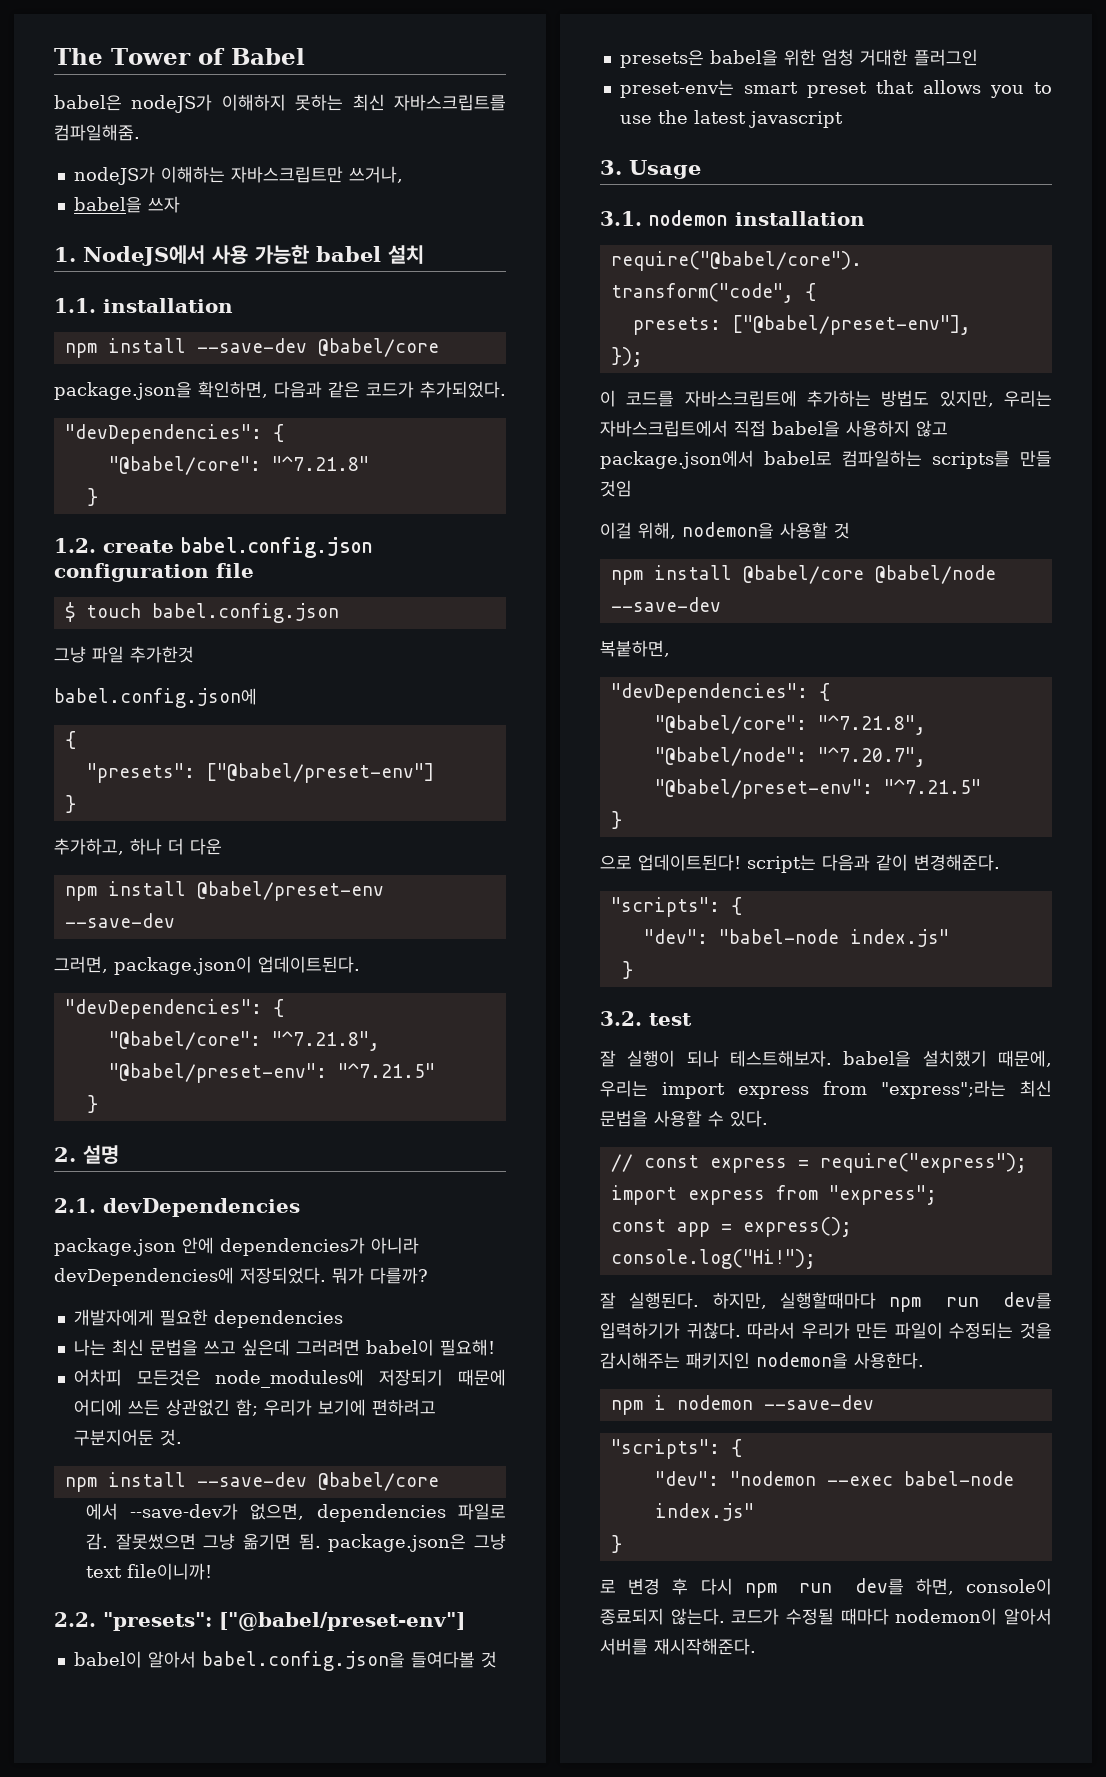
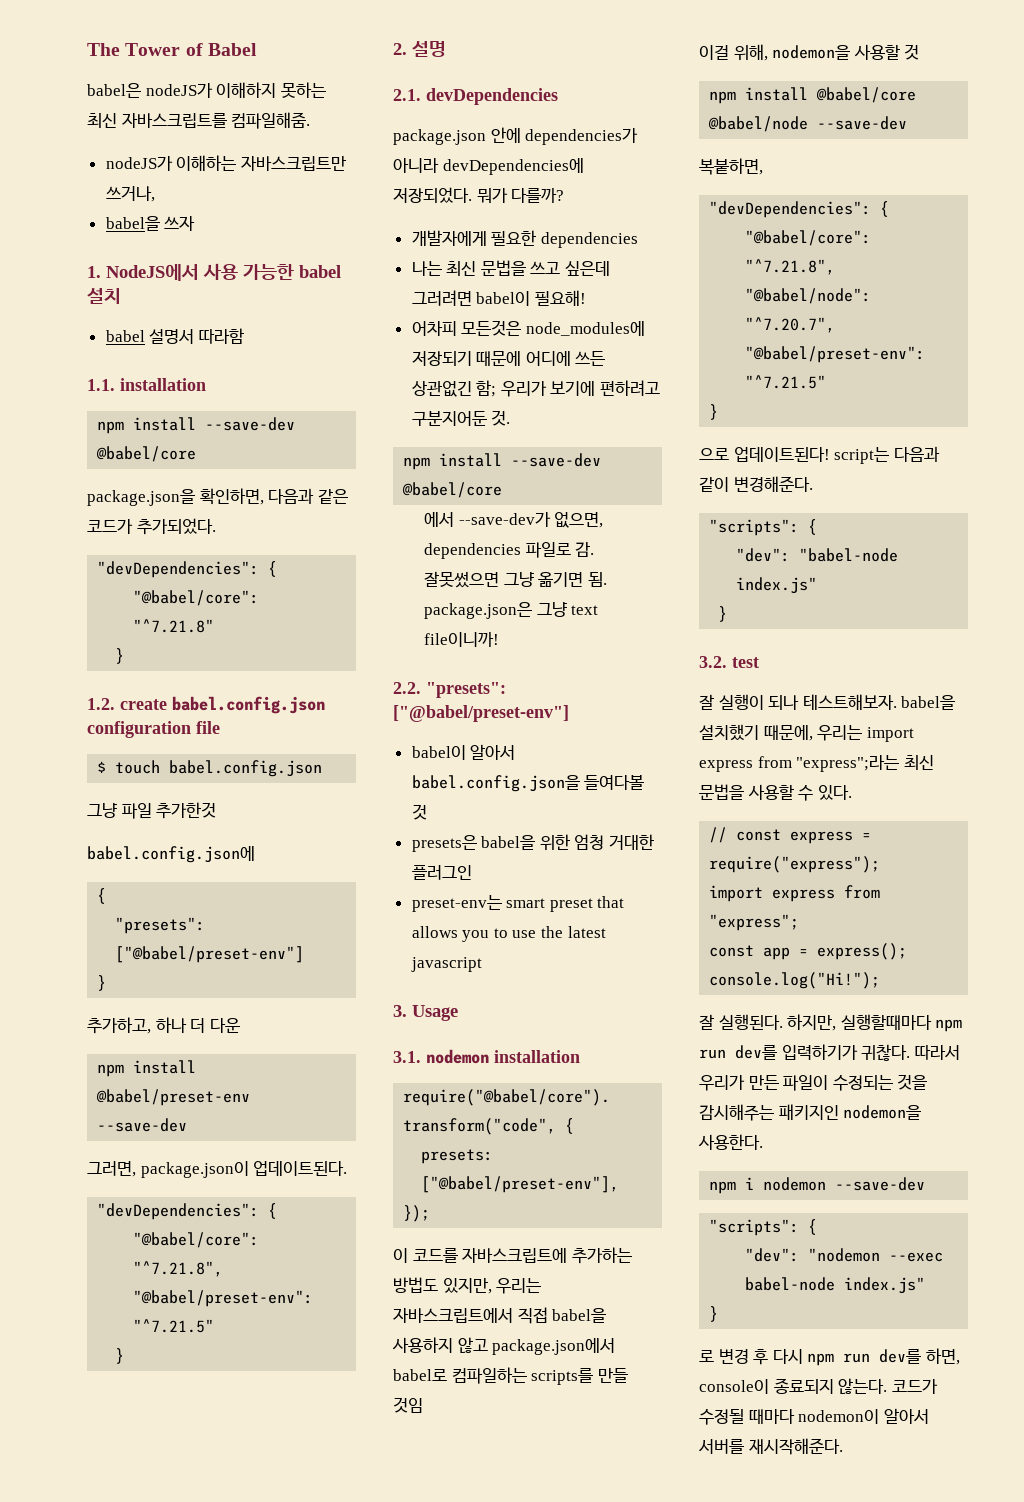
(424, 254) none -> [105,328,244,344] // babel 설명서 따라함

